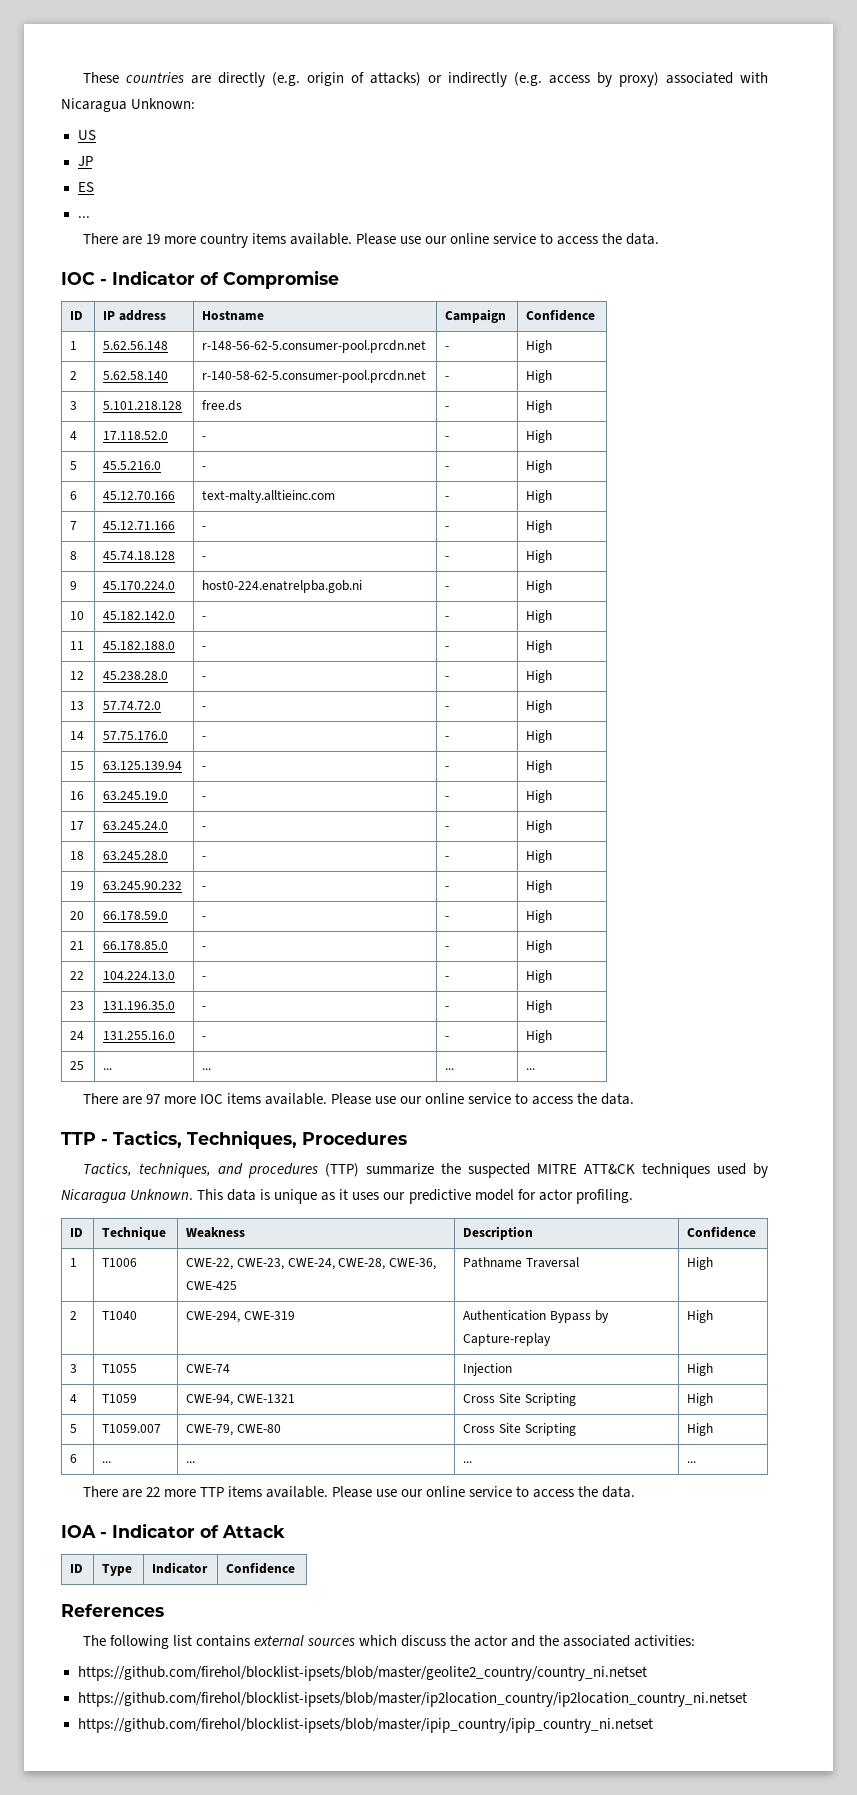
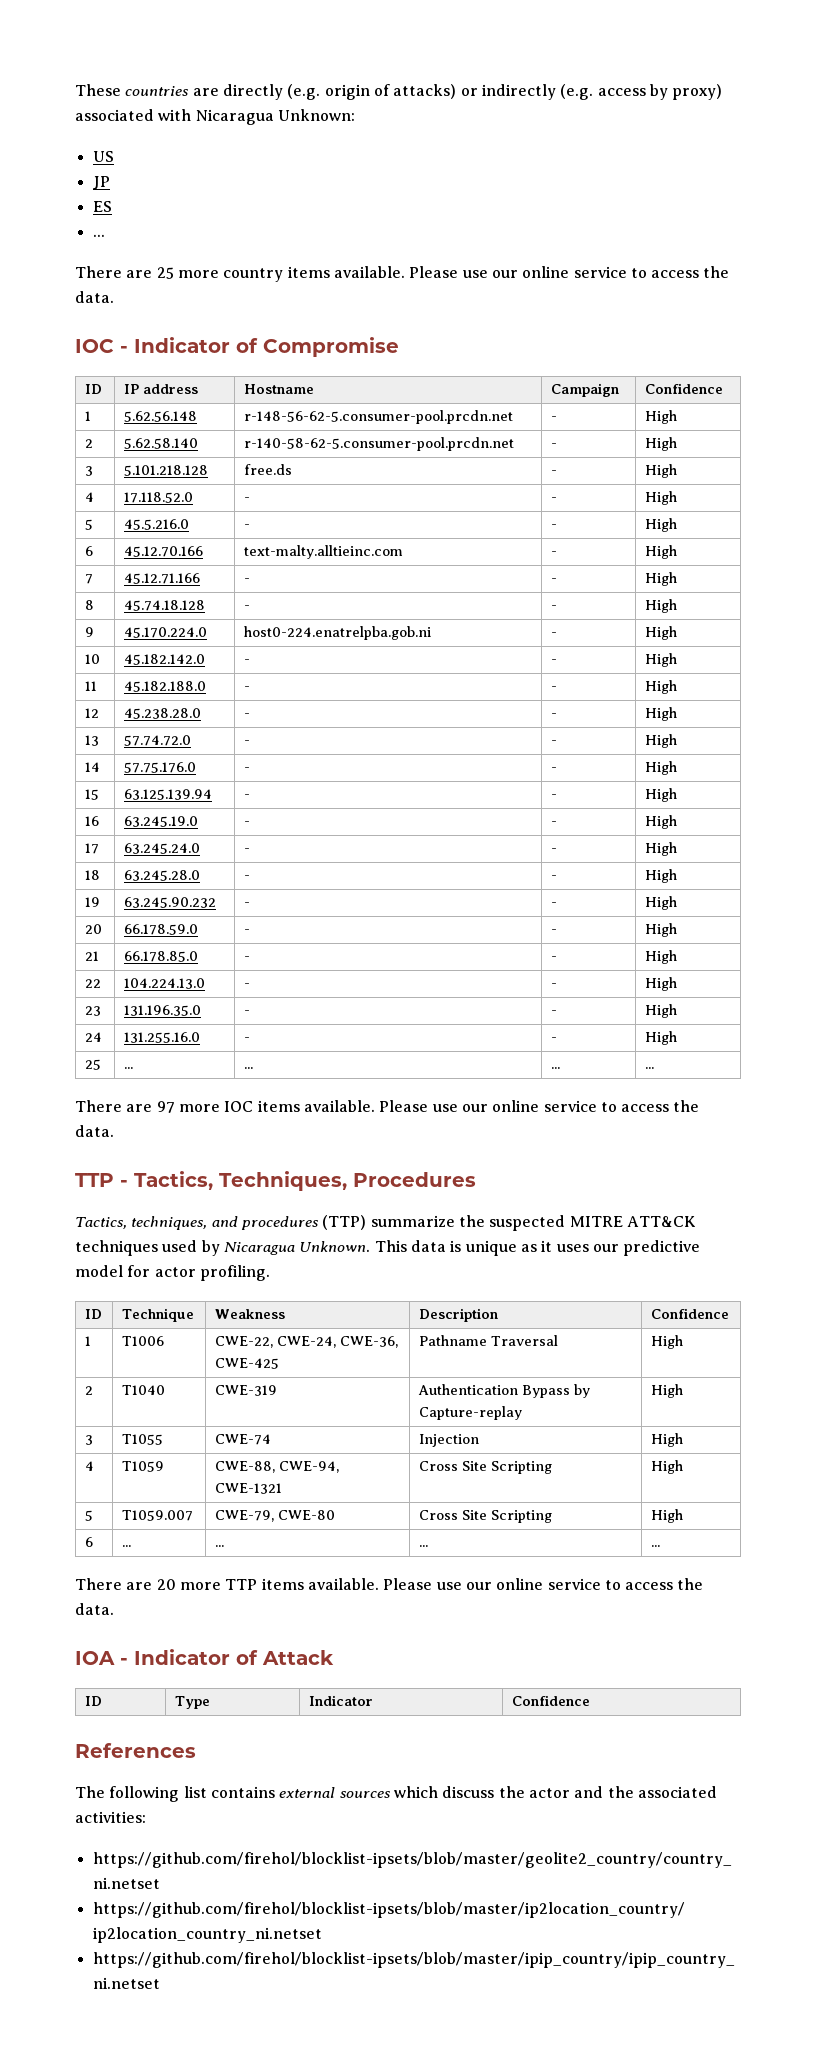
[145,234,160,244] 19 -> [156,267,174,279] 25
[236,1258,386,1270] CWE-23, CWE-24, CWE-28, -> [276,1336,336,1348] CWE-24,
[186,1311,241,1323] CWE-294, -> (165, 1390) none
(138, 1398) none -> [214,1461,275,1473] CWE-88,
[145,1487,160,1497] 22 -> [156,1579,176,1590] 20

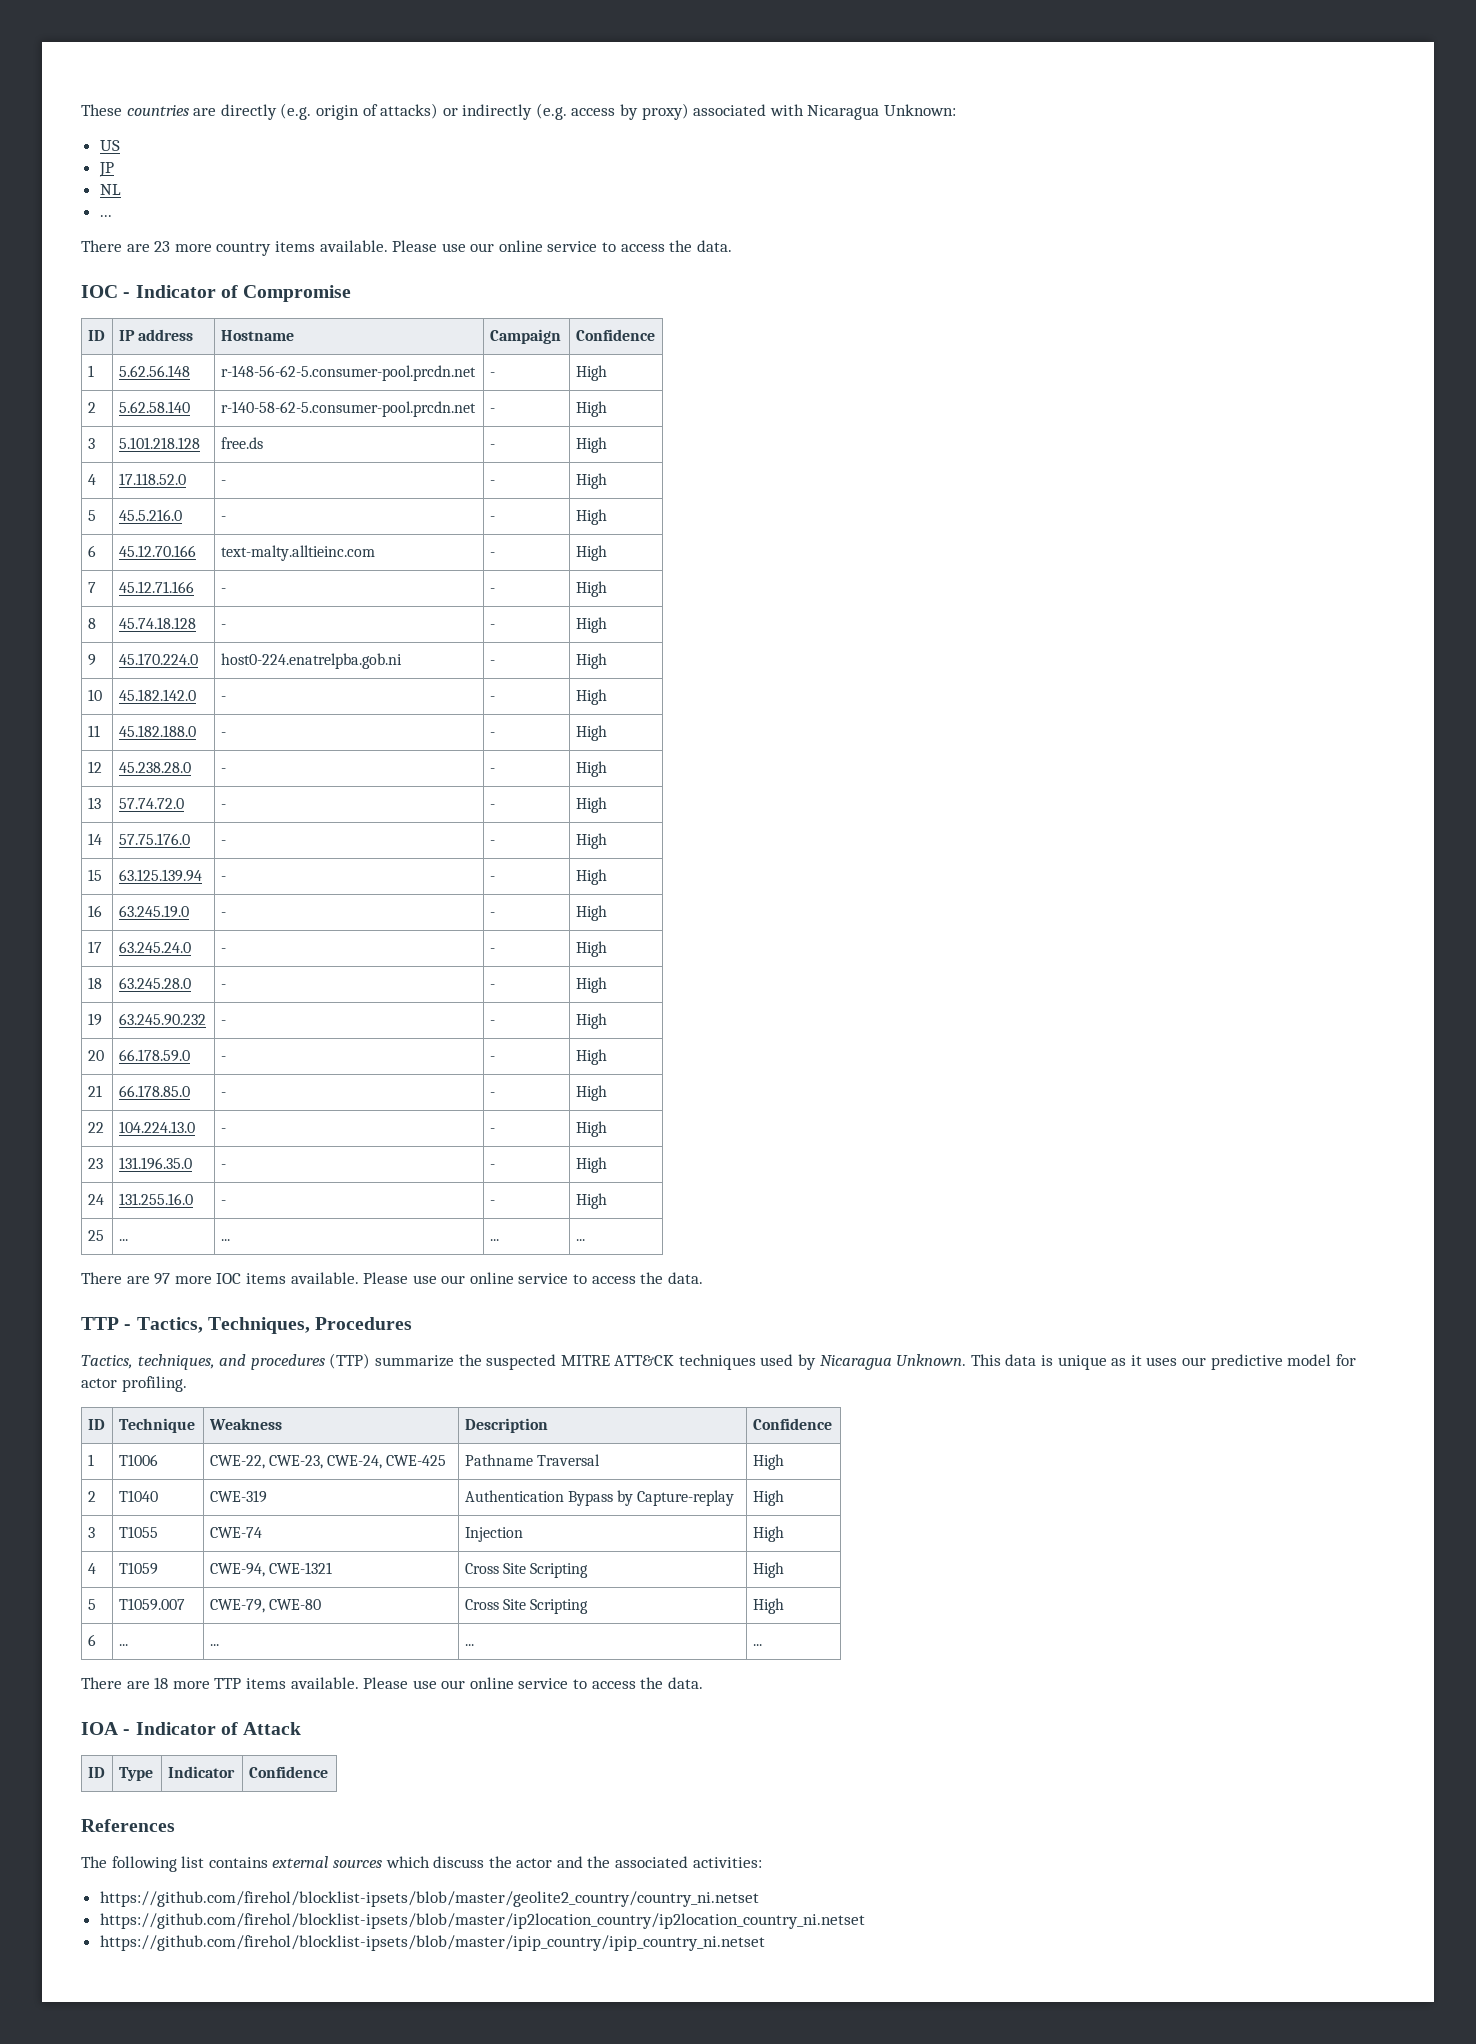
[92,201,112,212] [92,234,105,237] [75,266,174,279] ES // ... // There are 25 -> [99,184,121,195] [99,215,112,217] [81,240,171,252] NL // ... // There are 23
[276,1336,398,1348] CWE-24, CWE-36, -> [269,1455,383,1469] CWE-23, CWE-24,
[214,1461,275,1473] CWE-88, -> (158, 1568) none
[156,1579,176,1590] 20 -> [154,1677,169,1689] 18

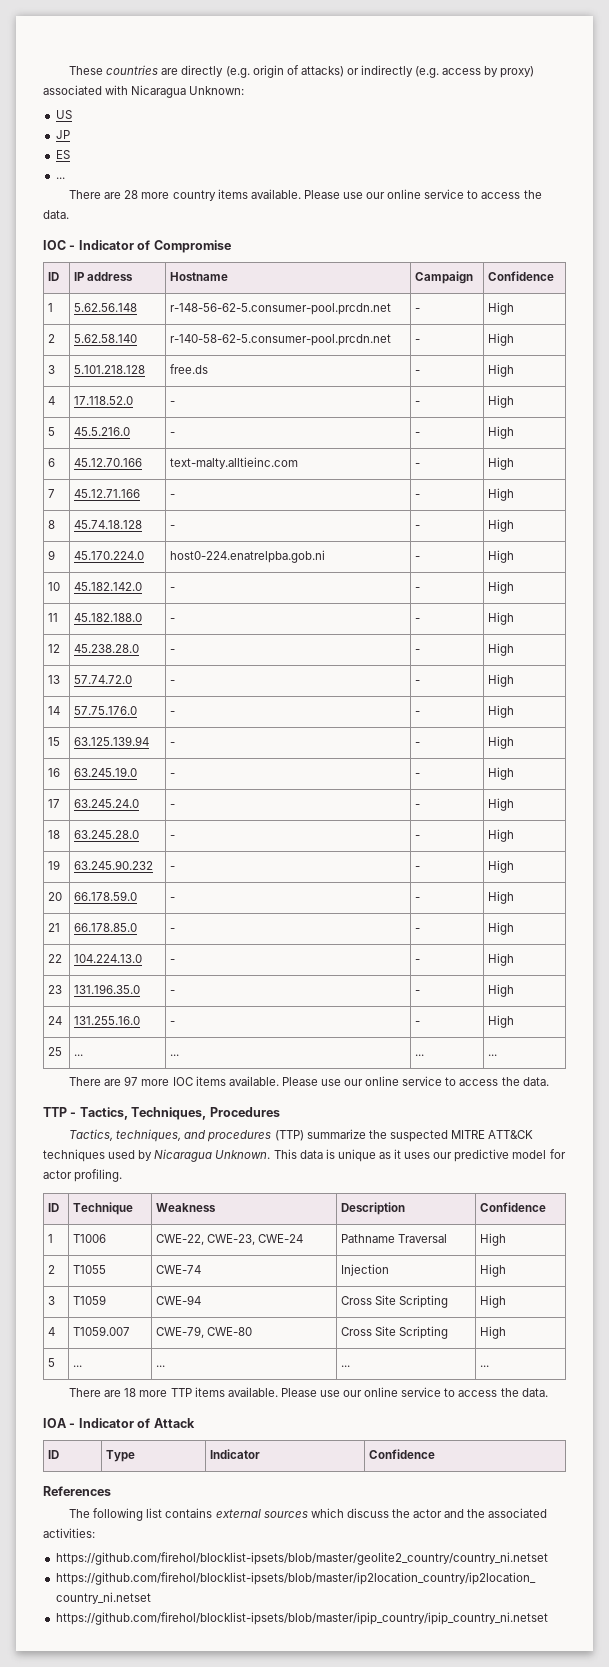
[99,184,121,195] [99,215,112,217] [81,240,171,252] NL // ... // There are 23 -> [55,150,70,159] [55,177,65,179] [69,190,139,199] ES // ... // There are 28
[327,1455,447,1469] CWE-24, CWE-425 -> [258,1234,304,1243] CWE-24
[118,1490,158,1502] [209,1490,267,1503] [464,1490,735,1506] [752,1490,784,1506] [87,1527,95,1538] | T1040 | CWE-319 | Authentication Bypass by Capture-replay | High // 3 -> (56, 1269) none
[87,1563,96,1574] 4 -> [48,1296,56,1305] 3
[209,1562,333,1577] [464,1563,589,1578] [752,1562,784,1578] [87,1599,96,1610] CWE-94, CWE-1321 | Cross Site Scripting | High // 5 -> [156,1295,202,1305] [341,1295,449,1308] [480,1295,507,1308] [48,1327,56,1336] CWE-94 | Cross Site Scripting | High // 4
[87,1634,96,1646] 6 -> [48,1358,56,1367] 5

